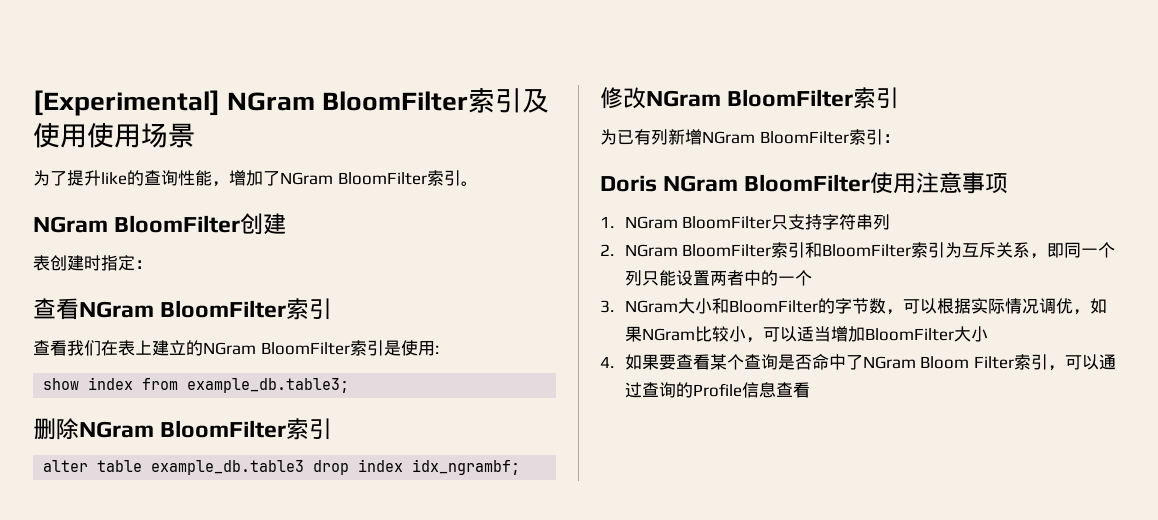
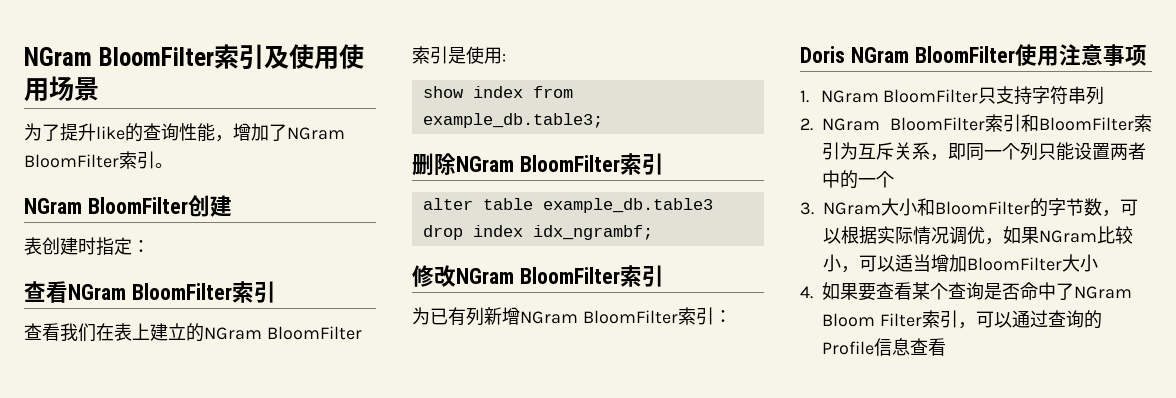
[33,90,220,116] [Experimental] -> (24, 56) none

